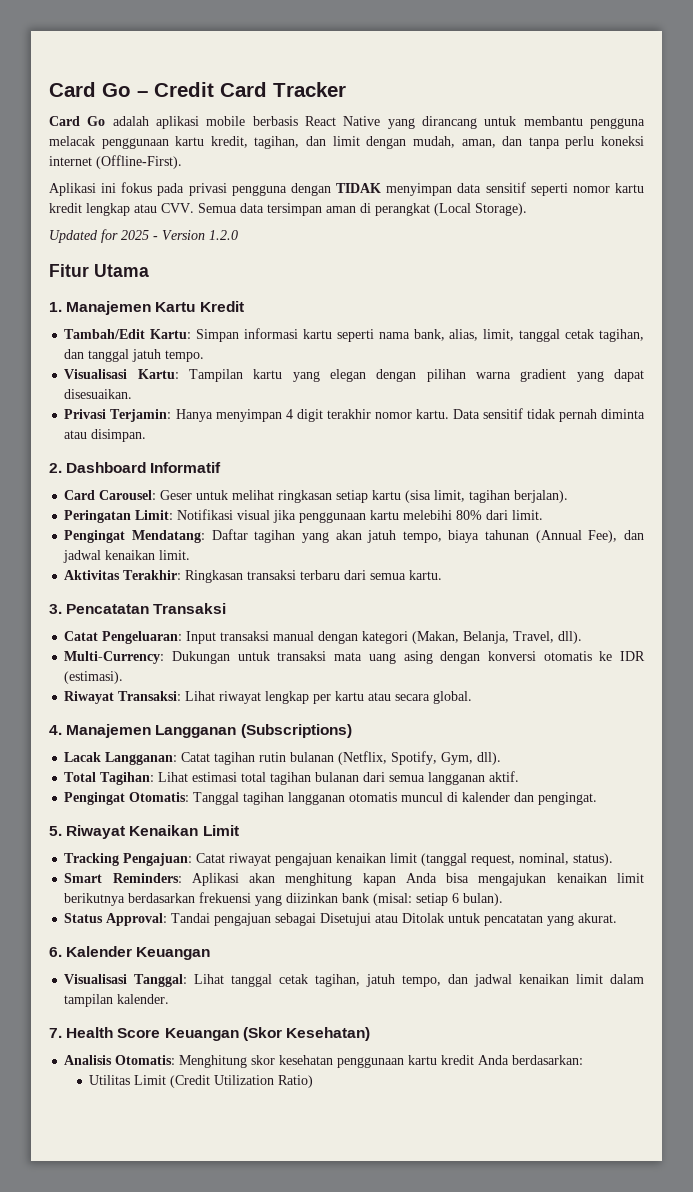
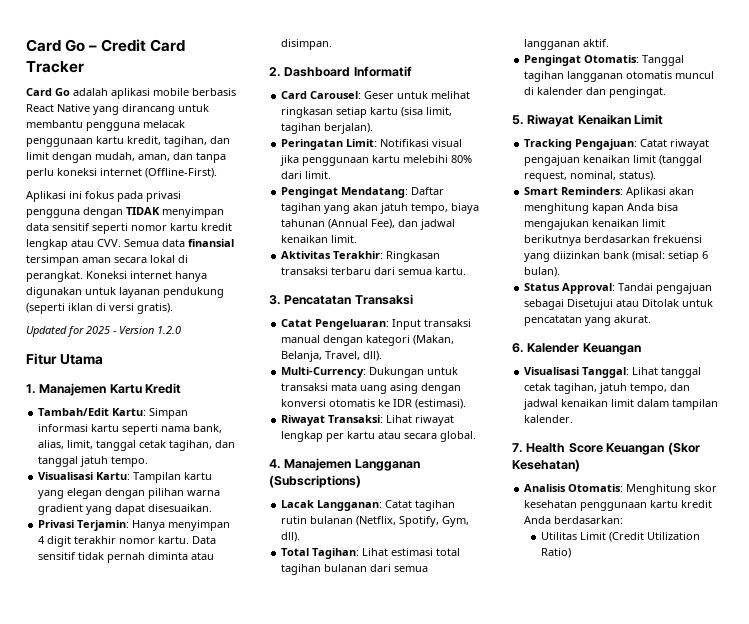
(264, 208) none -> [188,239,234,247] finansial
[360,203,527,216] di perangkat (Local Storage). -> [114,255,188,263] [26,271,207,282] [26,287,224,298] [26,303,173,314] secara lokal di perangkat. Koneksi internet hanya digunakan untuk layanan pendukung (seperti iklan di versi gratis).

